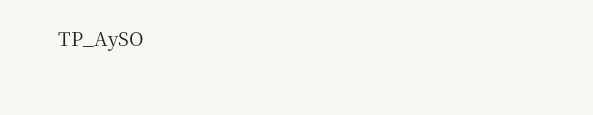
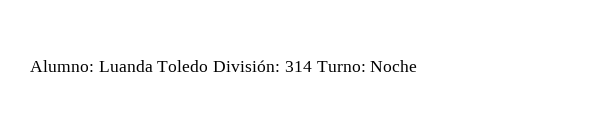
[58,32,144,51] TP_AySO -> [30,60,418,72] Alumno: Luanda Toledo División: 314 Turno: Noche

